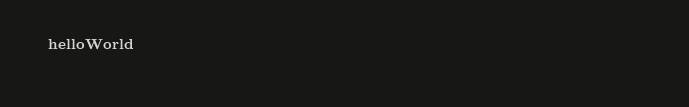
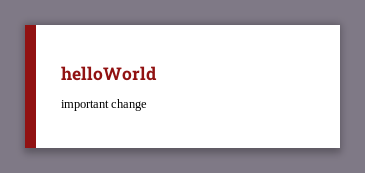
(134, 44) none -> [61,99,148,111] // important change

